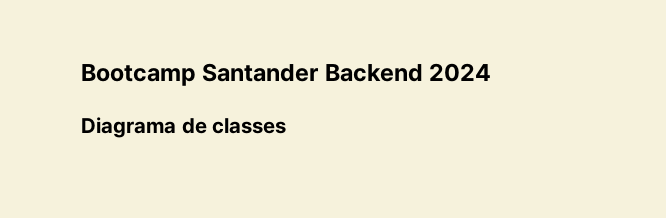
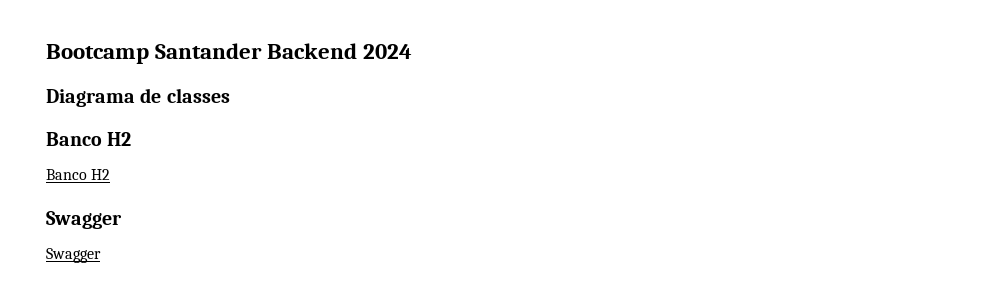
(287, 126) none -> [46,132,132,146] [46,169,111,180] [46,211,122,229] [46,248,101,263] // Banco H2 // Banco H2 // Swagger // Swagger

